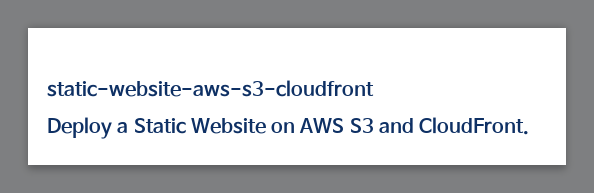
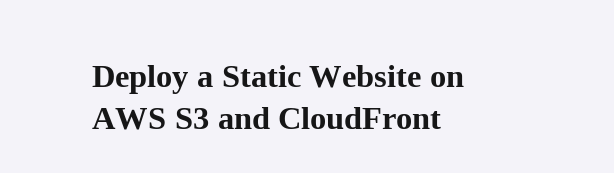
[47,80,374,97] static-website-aws-s3-cloudfront // -> (92, 79) none
[419,117,530,135] CloudFront. -> [278,107,442,129] CloudFront

